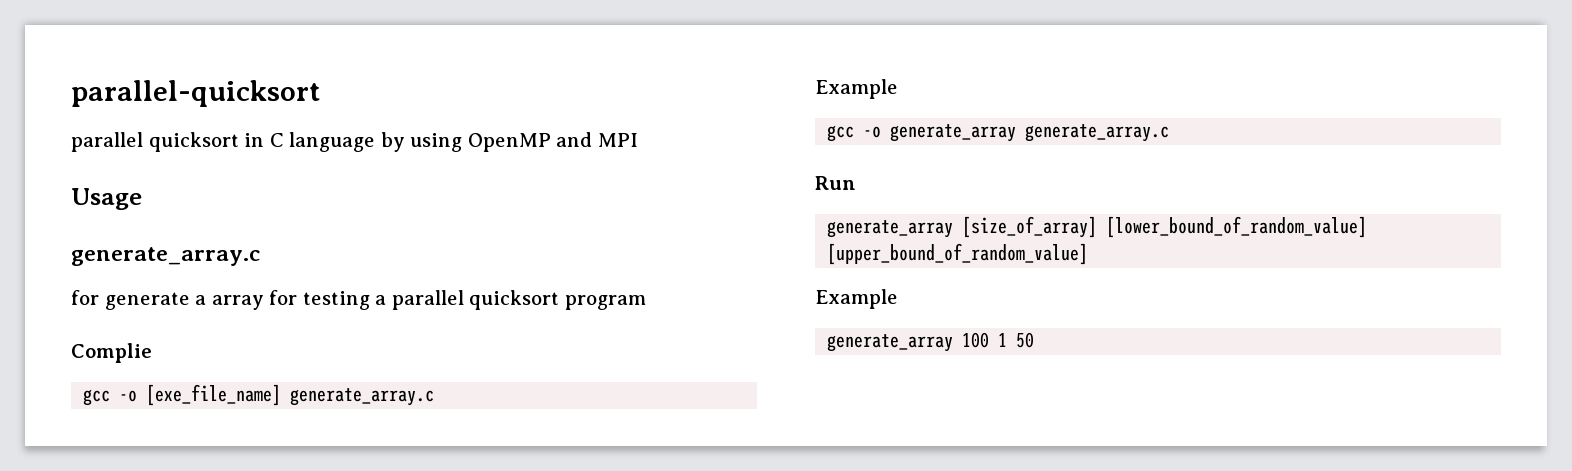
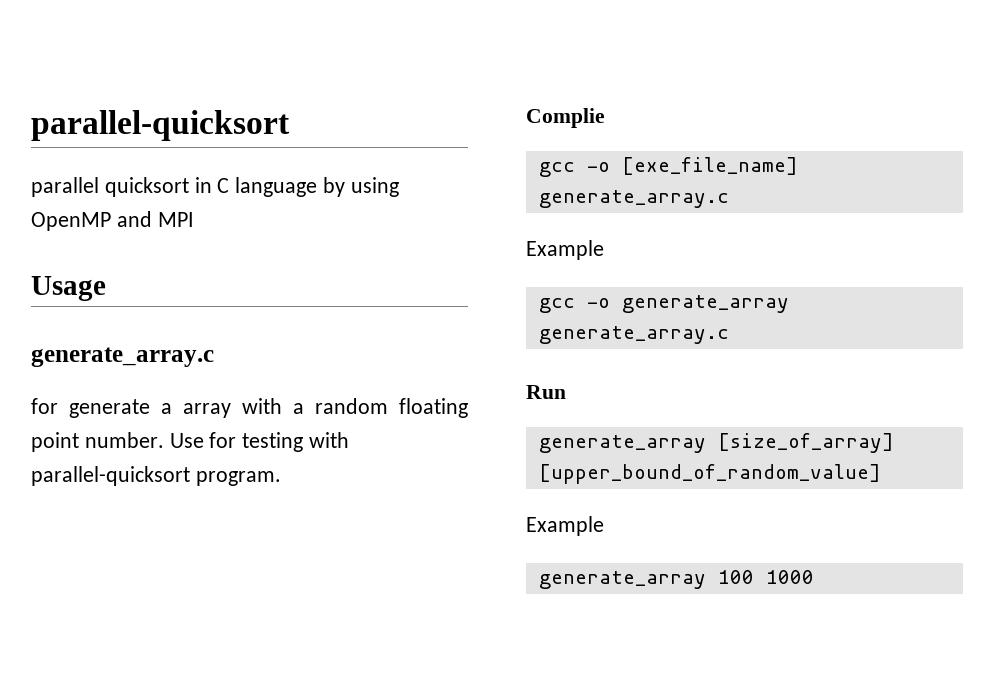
[269,290,646,310] for testing a parallel quicksort program -> [242,398,468,418] [31,432,350,452] [31,466,281,486] with a random floating point number. Use for testing with parallel-quicksort program.
[1106,216,1368,238] [lower_bound_of_random_value] -> (894, 443) none
[998,332,1035,348] 1 50 -> [765,570,814,584] 1000

